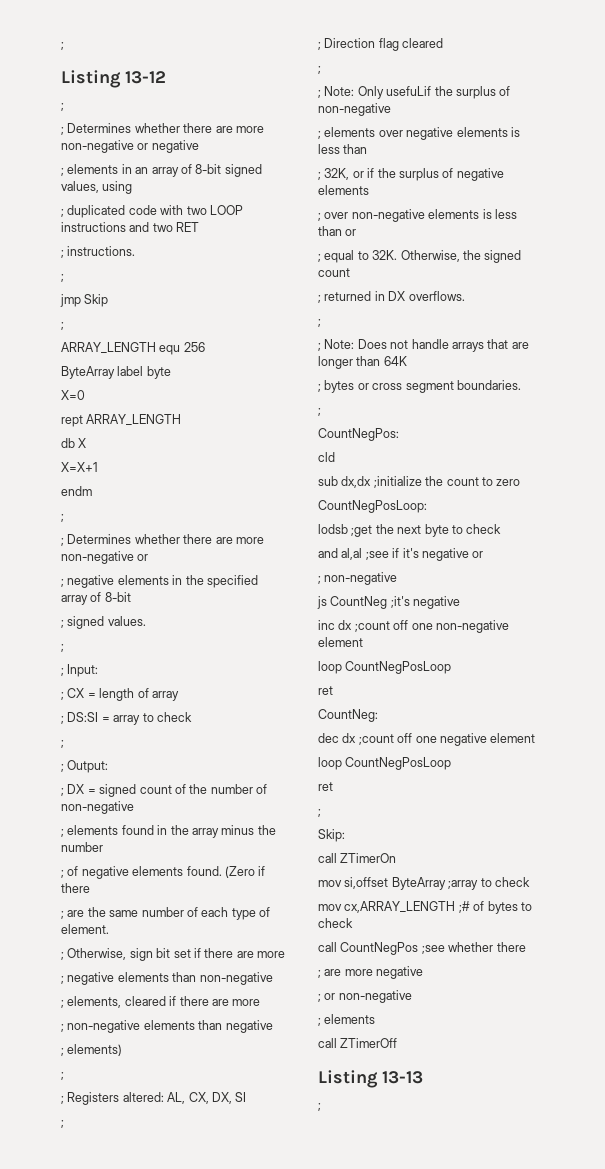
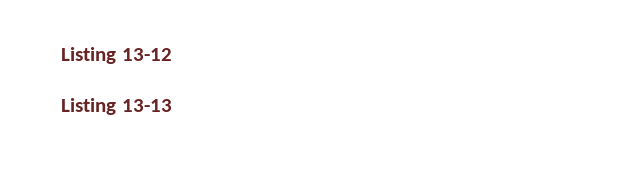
[61,42,64,50] ; // -> (61, 55) none
[61,103,64,111] [61,123,264,135] [61,140,199,153] [61,164,262,177] [61,181,133,194] [61,205,243,218] [61,222,200,232] [61,246,136,258] [61,274,64,282] [60,294,109,307] [61,322,64,330] [61,342,205,355] [61,366,171,379] [61,390,85,400] [61,414,182,427] [61,438,87,448] [61,462,98,472] [61,486,92,496] [61,514,64,522] [61,534,264,546] [61,551,149,564] [61,575,258,588] [61,592,131,605] [61,616,146,629] [61,644,64,652] [61,664,99,677] [61,688,179,701] [61,712,192,725] [61,740,64,748] [61,760,109,773] [61,784,267,797] [61,801,134,814] [61,825,276,838] [61,842,103,852] [61,866,266,879] [61,883,90,893] [61,907,270,920] [61,924,109,934] [61,948,285,961] [61,972,273,985] [61,996,261,1008] [61,1020,273,1033] [61,1044,123,1056] [61,1072,64,1080] [61,1092,247,1105] [61,1120,64,1128] [318,38,444,51] [318,66,321,74] [318,86,511,99] [318,103,391,116] [318,127,520,140] [318,144,368,154] [318,168,504,181] [318,185,369,195] [318,209,517,222] [318,226,357,236] [318,250,522,263] [318,268,350,277] [318,291,465,303] [318,319,321,327] [318,339,529,352] [318,356,407,369] [318,380,521,393] [318,408,321,416] [318,428,399,441] [318,452,335,462] [318,476,521,488] [318,500,427,513] [318,524,502,537] [318,548,484,561] [318,572,398,585] [317,596,461,609] [318,620,509,633] [318,637,363,647] [318,661,452,674] [318,686,333,695] [318,709,378,722] [318,733,536,746] [318,757,452,770] [318,782,333,791] [318,809,321,817] [318,829,345,842] [318,853,397,863] [318,877,530,890] [318,901,532,914] [318,918,353,928] [318,942,526,955] [318,966,424,979] [318,990,412,1003] [318,1014,376,1026] [318,1038,398,1048] // ; // ; Determines whether there are more non-negative or negative // ; elements in an array of 8-bit signed values, using // ; duplicated code with two LOOP instructions and two RET // ; instructions. // ; // jmp Skip // ; // ARRAY_LENGTH equ 256 // ByteArray label byte // X=0 // rept ARRAY_LENGTH // db X // X=X+1 // endm // ; // ; Determines whether there are more non-negative or // ; negative elements in the specified array of 8-bit // ; signed values. // ; // ; Input: // ; CX = length of array // ; DS:SI = array to check // ; // ; Output: // ; DX = signed count of the number of non-negative // ; elements found in the array minus the number // ; of negative elements found. (Zero if there // ; are the same number of each type of element. // ; Otherwise, sign bit set if there are more // ; negative elements than non-negative // ; elements, cleared if there are more // ; non-negative elements than negative // ; elements) // ; // ; Registers altered: AL, CX, DX, SI // ; // ; Direction flag cleared // ; // ; Note: Only usefuLif the surplus of non-negative // ; elements over negative elements is less than // ; 32K, or if the surplus of negative elements // ; over non-negative elements is less than or // ; equal to 32K. Otherwise, the signed count // ; returned in DX overflows. // ; // ; Note: Does not handle arrays that are longer than 64K // ; bytes or cross segment boundaries. // ; // CountNegPos: // cld // sub dx,dx ;initialize the count to zero // CountNegPosLoop: // lodsb ;get the next byte to check // and al,al ;see if it's negative or // ; non-negative // js CountNeg ;it's negative // inc dx ;count off one non-negative element // loop CountNegPosLoop // ret // CountNeg: // dec dx ;count off one negative element // loop CountNegPosLoop // ret // ; // Skip: // call ZTimerOn // mov si,offset ByteArray ;array to check // mov cx,ARRAY_LENGTH ;# of bytes to check // call CountNegPos ;see whether there // ; are more negative // ; or non-negative // ; elements // call ZTimerOff -> (172, 54) none
[318,1103,321,1111] // ; -> (172, 105) none

